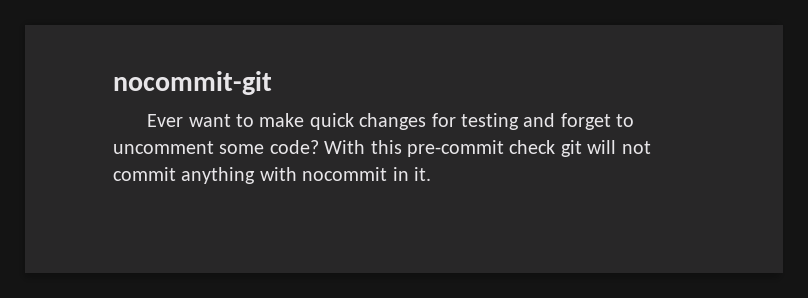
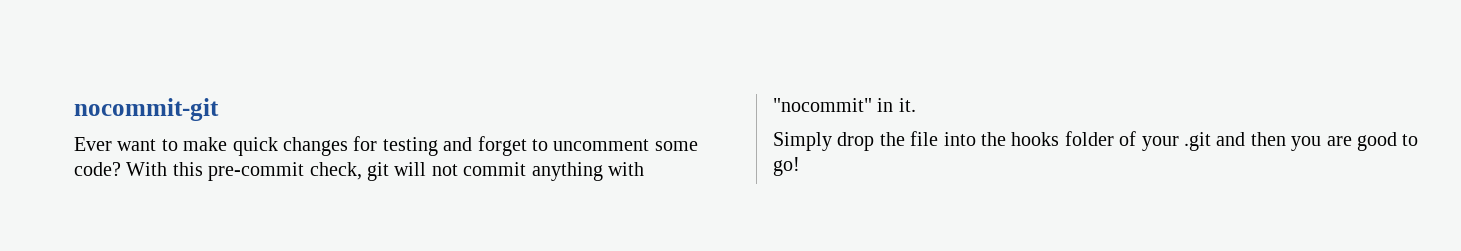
[509,140,556,154] check -> [309,162,362,180] check,
[302,167,388,181] nocommit -> [773,98,872,112] "nocommit"
(431, 174) none -> [773,131,1419,151] [773,157,800,176] // Simply drop the file into the hooks folder of your .git and then you are good to go!

